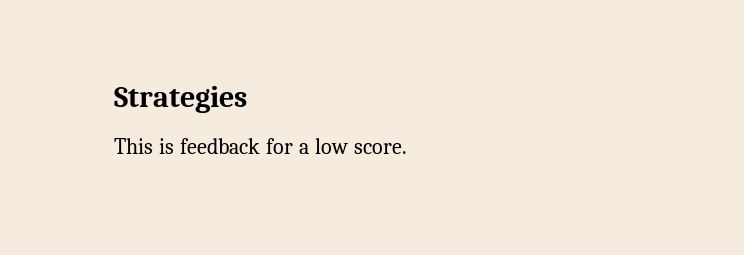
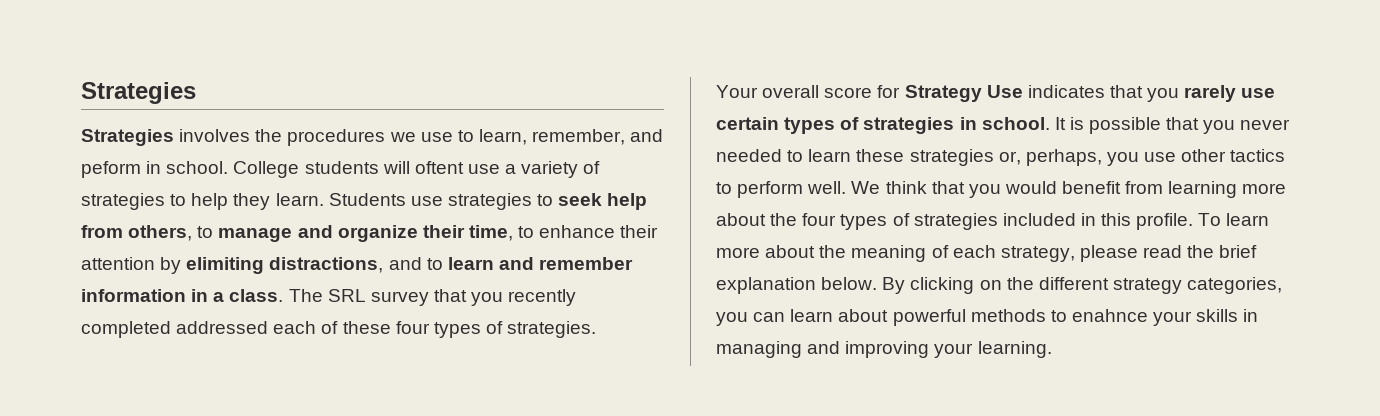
[114,138,407,154] This is feedback for a low score. -> [81,129,664,146] [81,161,601,178] [81,193,648,210] [81,225,659,242] [81,257,634,274] [81,289,577,306] [81,321,597,338] [716,85,1276,102] [716,117,1291,134] [716,149,1286,166] [716,181,1287,198] [716,213,1270,230] [716,245,1258,262] [716,277,1283,294] [716,309,1259,326] [716,341,1052,358] Strategies involves the procedures we use to learn, remember, and peform in school. College students will oftent use a variety of strategies to help they learn. Students use strategies to seek help from others, to manage and organize their time, to enhance their attention by elimiting distractions, and to learn and remember information in a class. The SRL survey that you recently completed addressed each of these four types of strategies. // Your overall score for Strategy Use indicates that you rarely use certain types of strategies in school. It is possible that you never needed to learn these strategies or, perhaps, you use other tactics to perform well. We think that you would benefit from learning more about the four types of strategies included in this profile. To learn more about the meaning of each strategy, please read the brief explanation below. By clicking on the different strategy categories, you can learn about powerful methods to enahnce your skills in managing and improving your learning.

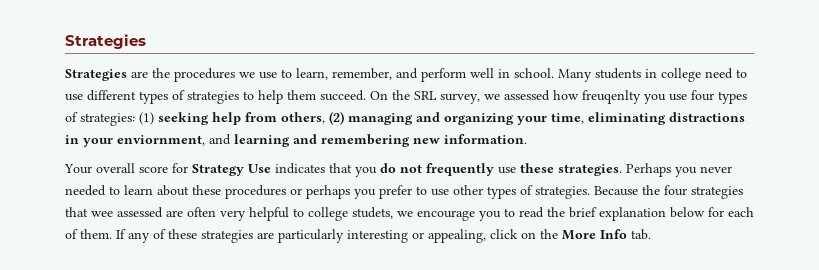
[179,129,251,142] involves -> [131,71,148,78] are
[81,161,601,178] [81,193,648,210] [81,225,659,242] [81,257,634,274] [81,289,577,306] [81,321,597,338] peform in school. College students will oftent use a variety of strategies to help they learn. Students use strategies to seek help from others, to manage and organize their time, to enhance their attention by elimiting distractions, and to learn and remember information in a class. The SRL survey that you recently completed addressed each of these four types of strategies. -> [421,68,747,82] [65,90,747,104] [65,111,745,126] [65,134,527,147] perform well in school. Many students in college need to use different types of strategies to help them succeed. On the SRL survey, we assessed how freuqenlty you use four types of strategies: (1) seeking help from others, (2) managing and organizing your time, eliminating distractions in your enviornment, and learning and remembering new information.
[1184,85,1276,102] [716,117,1200,134] rarely use certain types of strategies in school. It is possible that -> [380,163,671,177] do not frequently use these strategies. Perhaps
[856,149,1286,166] [716,181,1287,198] [716,213,1270,230] [716,245,1258,262] [716,277,1283,294] [716,309,1259,326] [716,341,1052,358] these strategies or, perhaps, you use other tactics to perform well. We think that you would benefit from learning more about the four types of strategies included in this profile. To learn more about the meaning of each strategy, please read the brief explanation below. By clicking on the different strategy categories, you can learn about powerful methods to enahnce your skills in managing and improving your learning. -> [157,185,743,199] [65,207,754,221] [65,229,651,243] about these procedures or perhaps you prefer to use other types of strategies. Because the four strategies that wee assessed are often very helpful to college studets, we encourage you to read the brief explanation below for each of them. If any of these strategies are particularly interesting or appealing, click on the More Info tab.

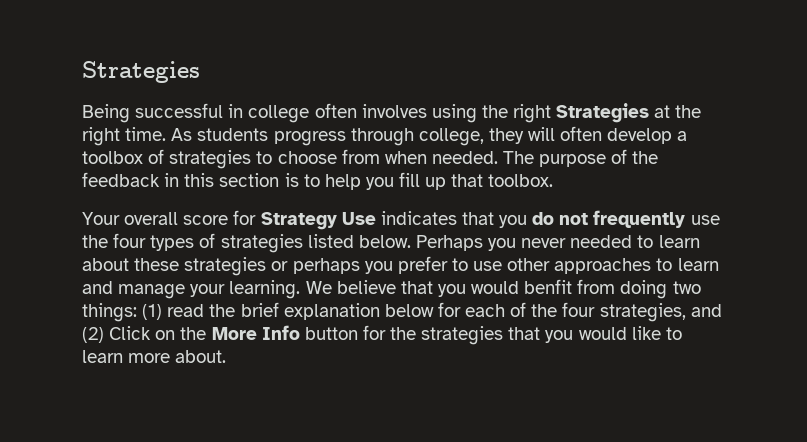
[65,68,747,82] [65,90,747,104] [65,111,745,126] [65,134,527,147] Strategies are the procedures we use to learn, remember, and perform well in school. Many students in college need to use different types of strategies to help them succeed. On the SRL survey, we assessed how freuqenlty you use four types of strategies: (1) seeking help from others, (2) managing and organizing your time, eliminating distractions in your enviornment, and learning and remembering new information. -> [82,103,702,123] [82,126,688,146] [82,149,659,169] [82,172,554,190] Being successful in college often involves using the right Strategies at the right time. As students progress through college, they will often develop a toolbox of strategies to choose from when needed. The purpose of the feedback in this section is to help you fill up that toolbox.
[520,163,622,176] these strategies. -> [82,233,411,253] the four types of strategies listed below.
[225,185,286,199] procedures -> [184,257,267,276] strategies
[487,185,743,199] [65,207,515,221] types of strategies. Because the four strategies that wee assessed are often very helpful to college studets, we encourage you to -> [554,258,719,274] [82,279,701,299] [82,303,163,322] approaches to learn and manage your learning. We believe that you would benfit from doing two things: (1)
[80,229,651,243] them. If any of these strategies are particularly interesting or appealing, click on the More Info tab. -> [531,302,722,322] [82,325,682,345] [82,350,227,363] the four strategies, and (2) Click on the More Info button for the strategies that you would like to learn more about.

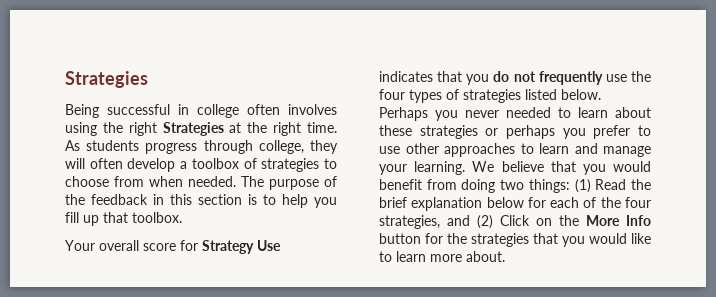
[524,279,573,294] benfit -> [379,179,422,190] benefit
[167,304,205,317] read -> [595,179,627,190] Read

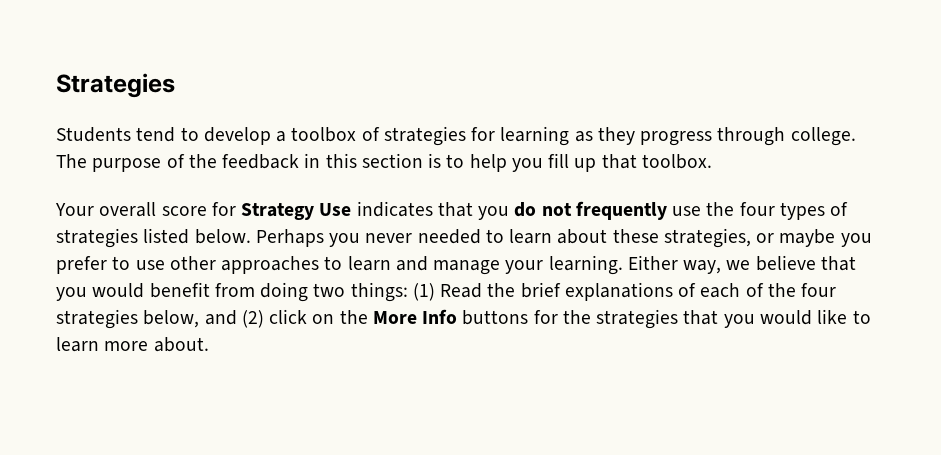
[65,104,337,118] [65,122,337,136] [65,140,338,154] [65,158,123,169] Being successful in college often involves using the right Strategies at the right time. As students progress through college, they will often -> [56,127,199,142] Students tend to
[324,158,337,169] [65,176,236,187] to choose from when needed. -> [471,126,856,146] for learning as they progress through college.
[419,125,555,139] strategies or perhaps -> [663,228,836,248] strategies, or maybe
[472,161,495,172] We -> [627,255,751,274] Either way, we
[411,197,546,211] explanation below for -> [564,282,697,301] explanations of
[379,215,440,229] strategies, -> [56,309,200,329] strategies below,
[500,215,530,226] Click -> [269,309,308,324] click
[379,233,421,244] button -> [462,310,529,325] buttons

